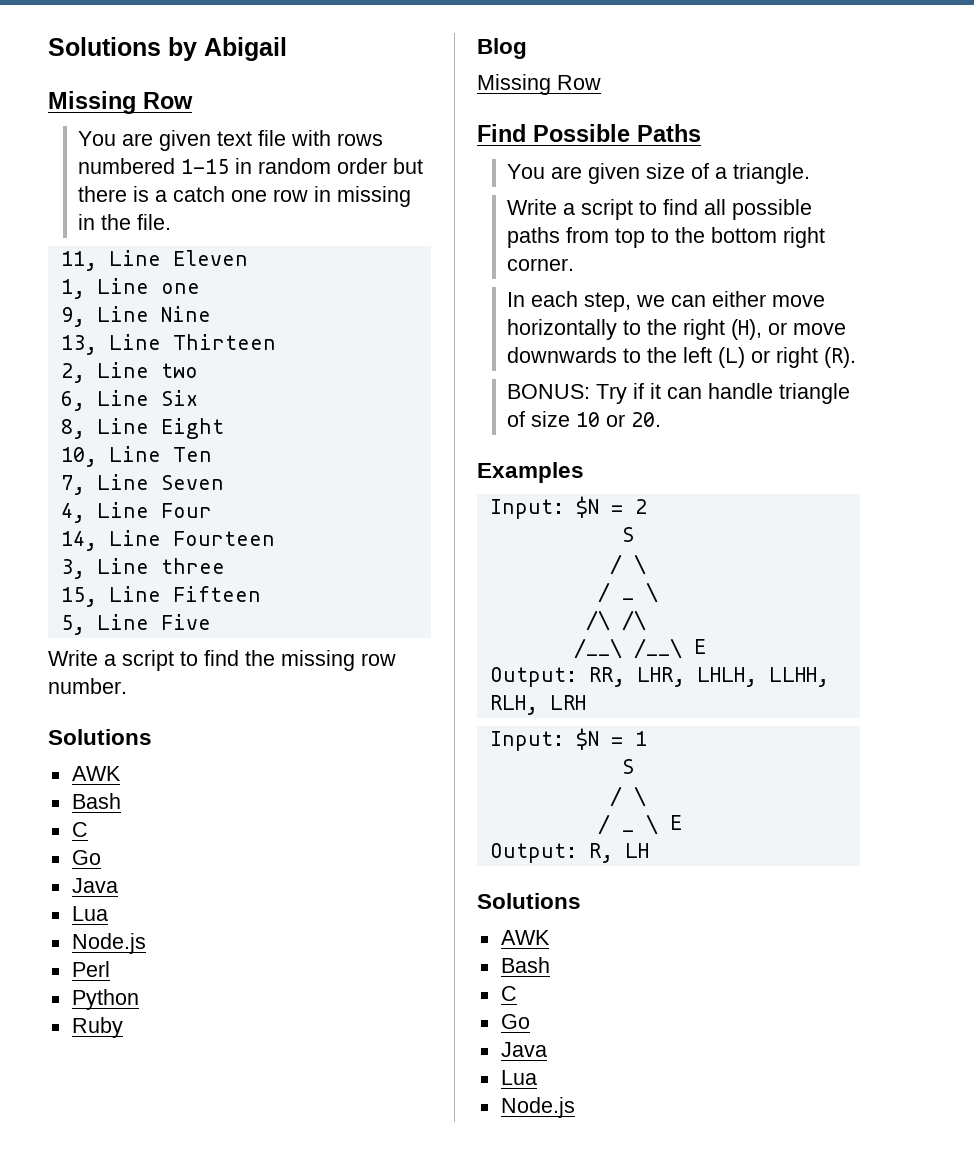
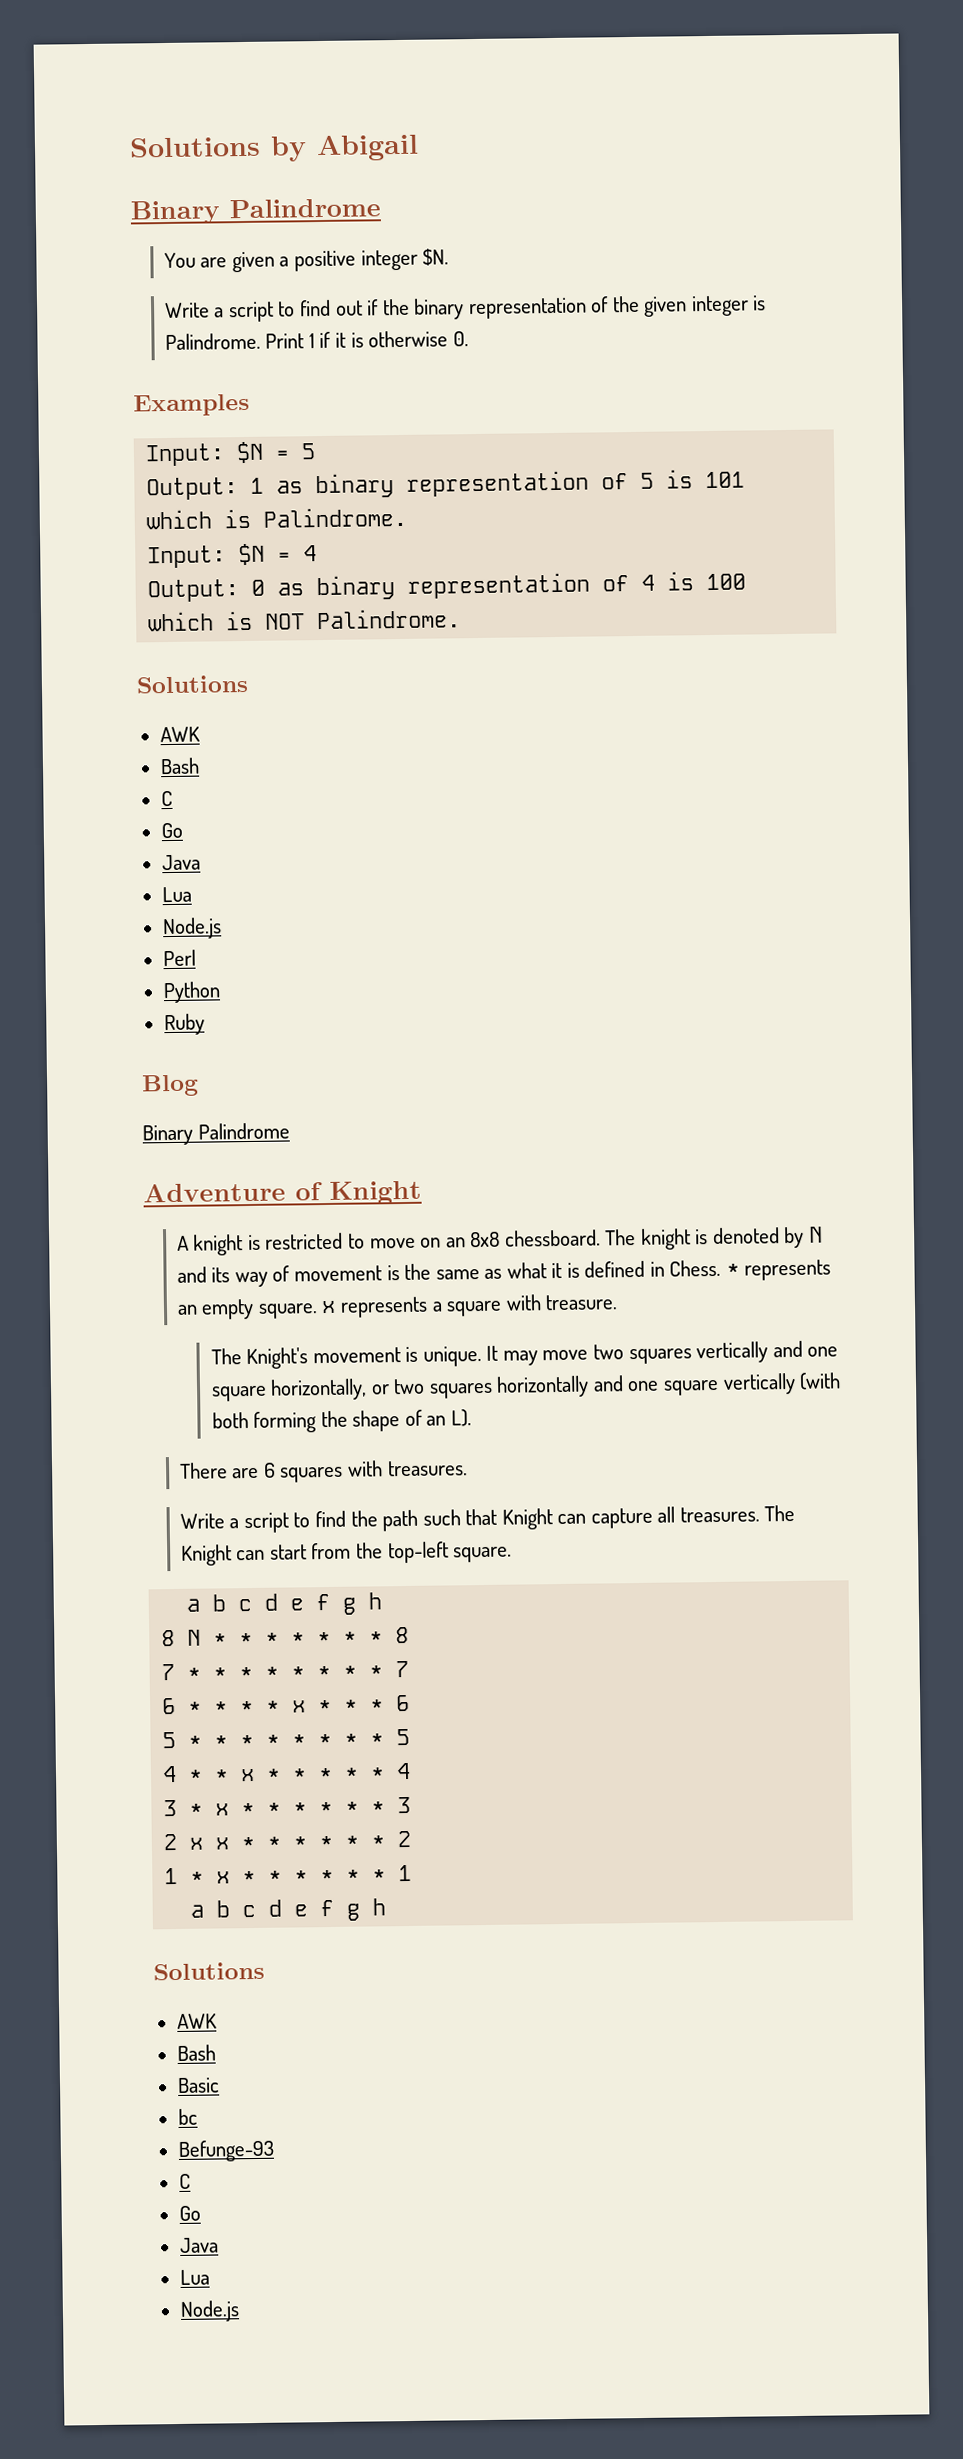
[48,91,193,114] [78,130,384,151] [78,158,424,174] [78,186,412,207] [78,214,172,230] [60,250,248,271] [60,278,200,299] [60,306,211,327] [60,334,276,355] [60,362,198,383] [60,390,198,411] [60,418,224,439] [60,446,212,467] [60,474,224,495] [60,502,212,523] [60,530,275,551] [60,558,225,579] [60,586,261,607] [60,614,211,635] [48,650,396,671] [48,678,127,694] Missing Row // You are given text file with rows numbered 1-15 in random order but there is a catch one row in missing in the file. // 11, Line Eleven // 1, Line one // 9, Line Nine // 13, Line Thirteen // 2, Line two // 6, Line Six // 8, Line Eight // 10, Line Ten // 7, Line Seven // 4, Line Four // 14, Line Fourteen // 3, Line three // 15, Line Fifteen // 5, Line Five // Write a script to find the missing row number. -> [130,198,381,225] [163,248,450,273] [164,295,767,323] [164,330,469,351] [133,393,250,417] [145,441,317,467] [146,469,746,501] [146,506,408,530] [147,543,318,569] [147,571,747,603] [148,608,462,632] Binary Palindrome // You are given a positive integer $N. // Write a script to find out if the binary representation of the given integer is Palindrome. Print 1 if it is otherwise 0. // Examples // Input: $N = 5 // Output: 1 as binary representation of 5 is 101 which is Palindrome. // Input: $N = 4 // Output: 0 as binary representation of 4 is 100 which is NOT Palindrome.
[477,74,601,95] [477,124,701,142] [507,163,811,184] [507,199,813,220] [507,227,826,248] [507,258,575,271] [507,291,826,312] [507,319,847,340] [507,347,857,368] [507,383,851,404] [507,411,662,427] [477,462,584,483] [489,496,647,519] [621,527,634,542] [609,554,646,575] [597,582,658,603] [585,610,646,631] [573,638,706,659] [489,667,829,687] [489,695,586,715] [489,728,647,751] [621,759,634,774] [609,786,646,807] [597,814,682,835] [489,843,649,863] [477,893,581,909] [500,930,550,945] [500,957,550,973] Missing Row // Find Possible Paths // You are given size of a triangle. // Write a script to find all possible paths from top to the bottom right corner. // In each step, we can either move horizontally to the right (H), or move downwards to the left (L) or right (R). // BONUS: Try if it can handle triangle of size 10 or 20. // Examples // Input: $N = 2 // S // / \ // / _ \ // /\ /\ // /__\ /__\ E // Output: RR, LHR, LHLH, LLHH, RLH, LRH // Input: $N = 1 // S // / \ // / _ \ E // Output: R, LH // Solutions // AWK // Bash -> [142,1122,290,1146] [143,1180,422,1205] [176,1226,823,1256] [176,1259,832,1288] [176,1294,619,1320] [210,1340,839,1370] [211,1372,842,1402] [211,1409,472,1433] [178,1460,468,1483] [179,1504,796,1534] [180,1541,513,1566] [186,1592,383,1615] [161,1626,410,1647] [161,1660,410,1681] [162,1694,411,1715] [162,1728,411,1749] [162,1762,412,1783] [163,1796,412,1817] [163,1830,412,1851] [164,1864,413,1885] [190,1898,387,1921] [153,1961,265,1981] [176,2013,217,2030] [176,2044,216,2062] [176,2077,220,2094] [177,2108,198,2126] [177,2139,275,2162] Binary Palindrome // Adventure of Knight // A knight is restricted to move on an 8x8 chessboard. The knight is denoted by N and its way of movement is the same as what it is defined in Chess. * represents an empty square. x represents a square with treasure. // The Knight's movement is unique. It may move two squares vertically and one square horizontally, or two squares horizontally and one square vertically (with both forming the shape of an L). // There are 6 squares with treasures. // Write a script to find the path such that Knight can capture all treasures. The Knight can start from the top-left square. // a b c d e f g h // 8 N * * * * * * * 8 // 7 * * * * * * * * 7 // 6 * * * * x * * * 6 // 5 * * * * * * * * 5 // 4 * * x * * * * * 4 // 3 * x * * * * * * 3 // 2 x x * * * * * * 2 // 1 * x * * * * * * 1 // a b c d e f g h // Solutions // AWK // Bash // Basic // bc // Befunge-93

